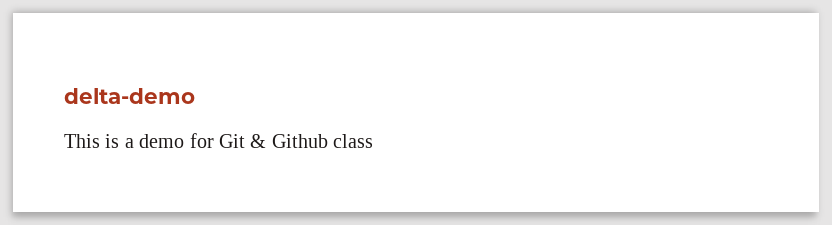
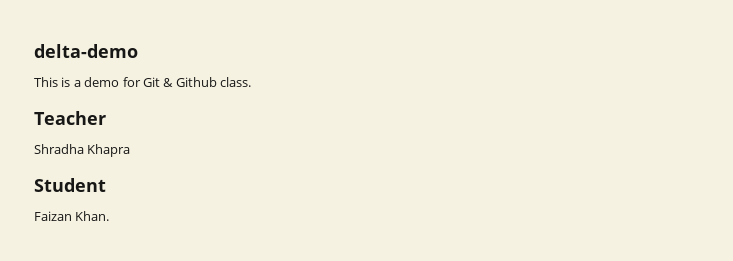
[333,134,374,148] class -> [220,77,251,87] [34,111,106,125] [34,144,131,157] [34,178,106,192] [34,211,110,221] class. // Teacher // Shradha Khapra // Student // Faizan Khan.

